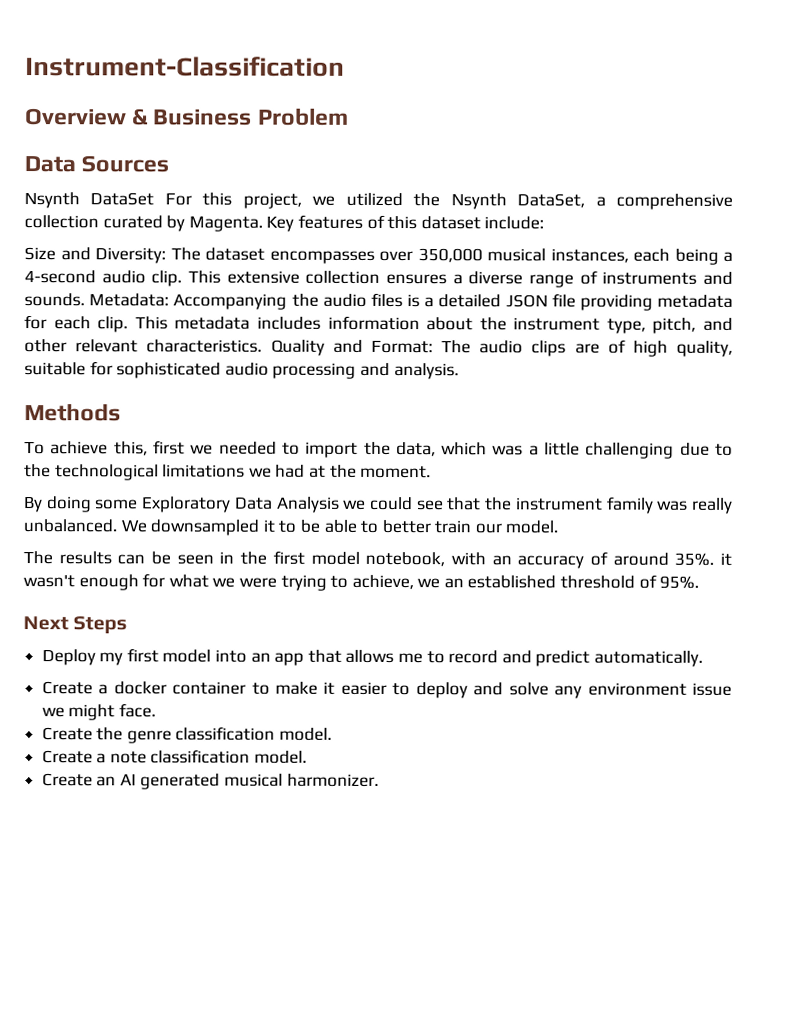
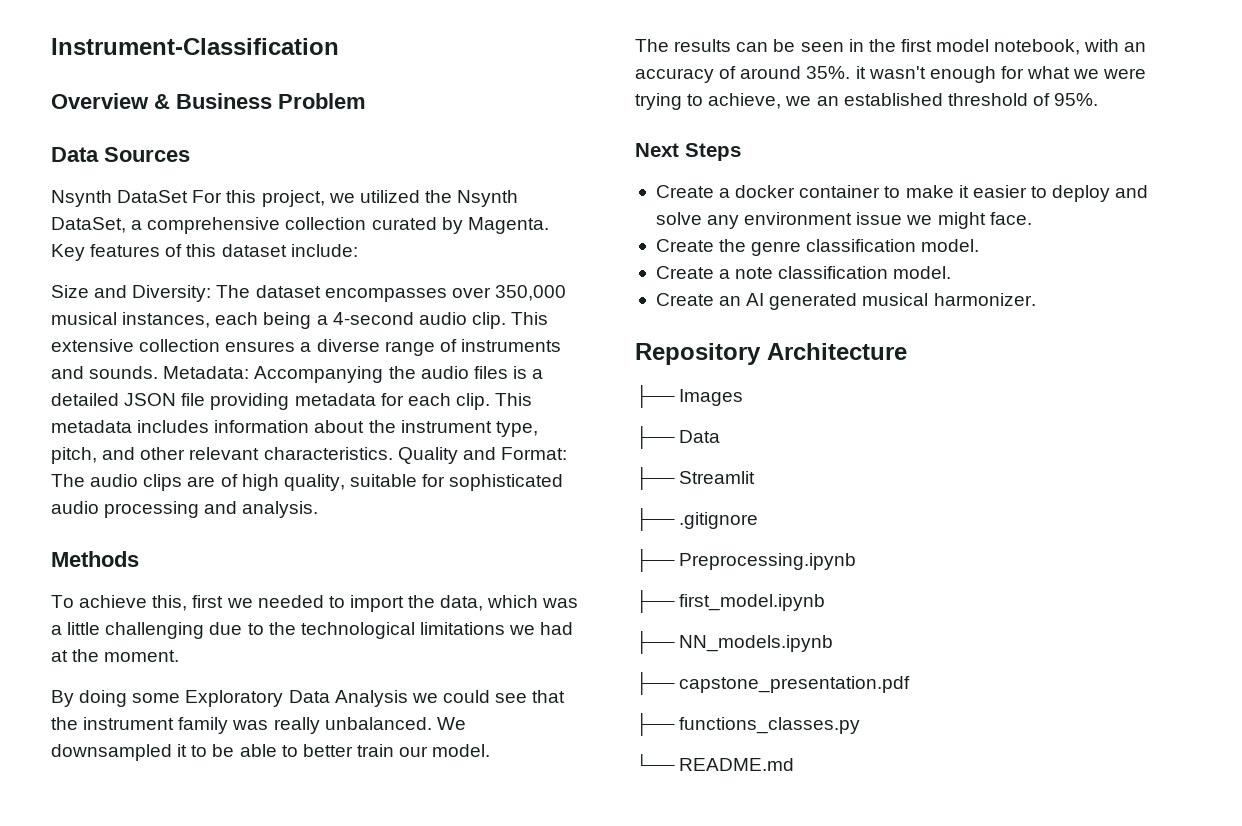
[41,648,703,667] // Deploy my first model into an app that allows me to record and predict automatically. -> (741, 152) none
(379, 780) none -> [635,343,907,365] [635,385,744,408] [635,426,721,449] [635,467,756,490] [635,508,759,531] [635,549,857,572] [635,590,826,613] [635,631,834,654] [635,672,911,695] [635,713,861,736] [635,754,795,771] // Repository Architecture // ├── Images // ├── Data // ├── Streamlit // ├── .gitignore // ├── Preprocessing.ipynb // ├── first_model.ipynb // ├── NN_models.ipynb // ├── capstone_presentation.pdf // ├── functions_classes.py // └── README.md

